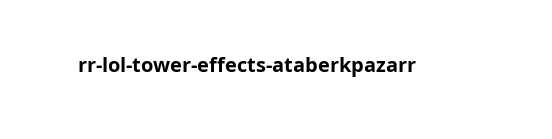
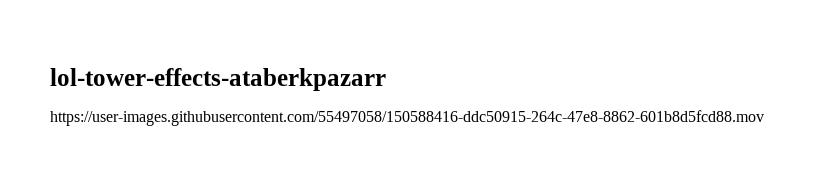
[78,57,416,77] rr-lol-tower-effects-ataberkpazarr -> [50,68,386,91] [50,110,764,126] lol-tower-effects-ataberkpazarr // https://user-images.githubusercontent.com/55497058/150588416-ddc50915-264c-47e8-8862-601b8d5fcd88.mov

